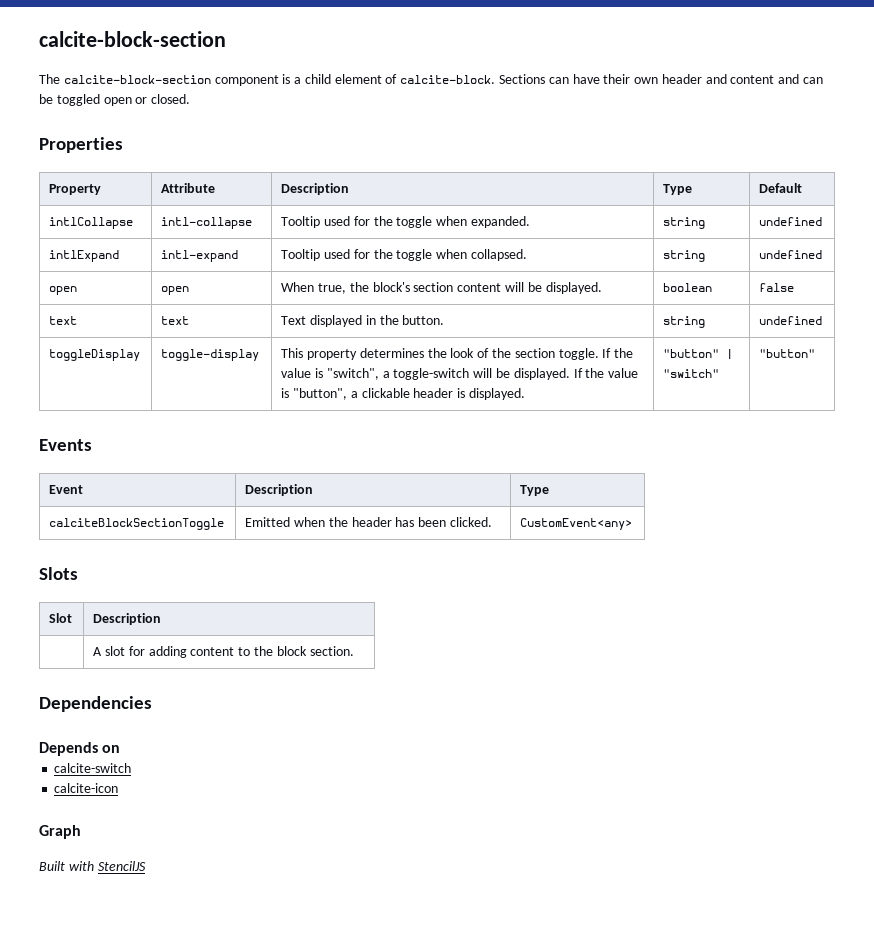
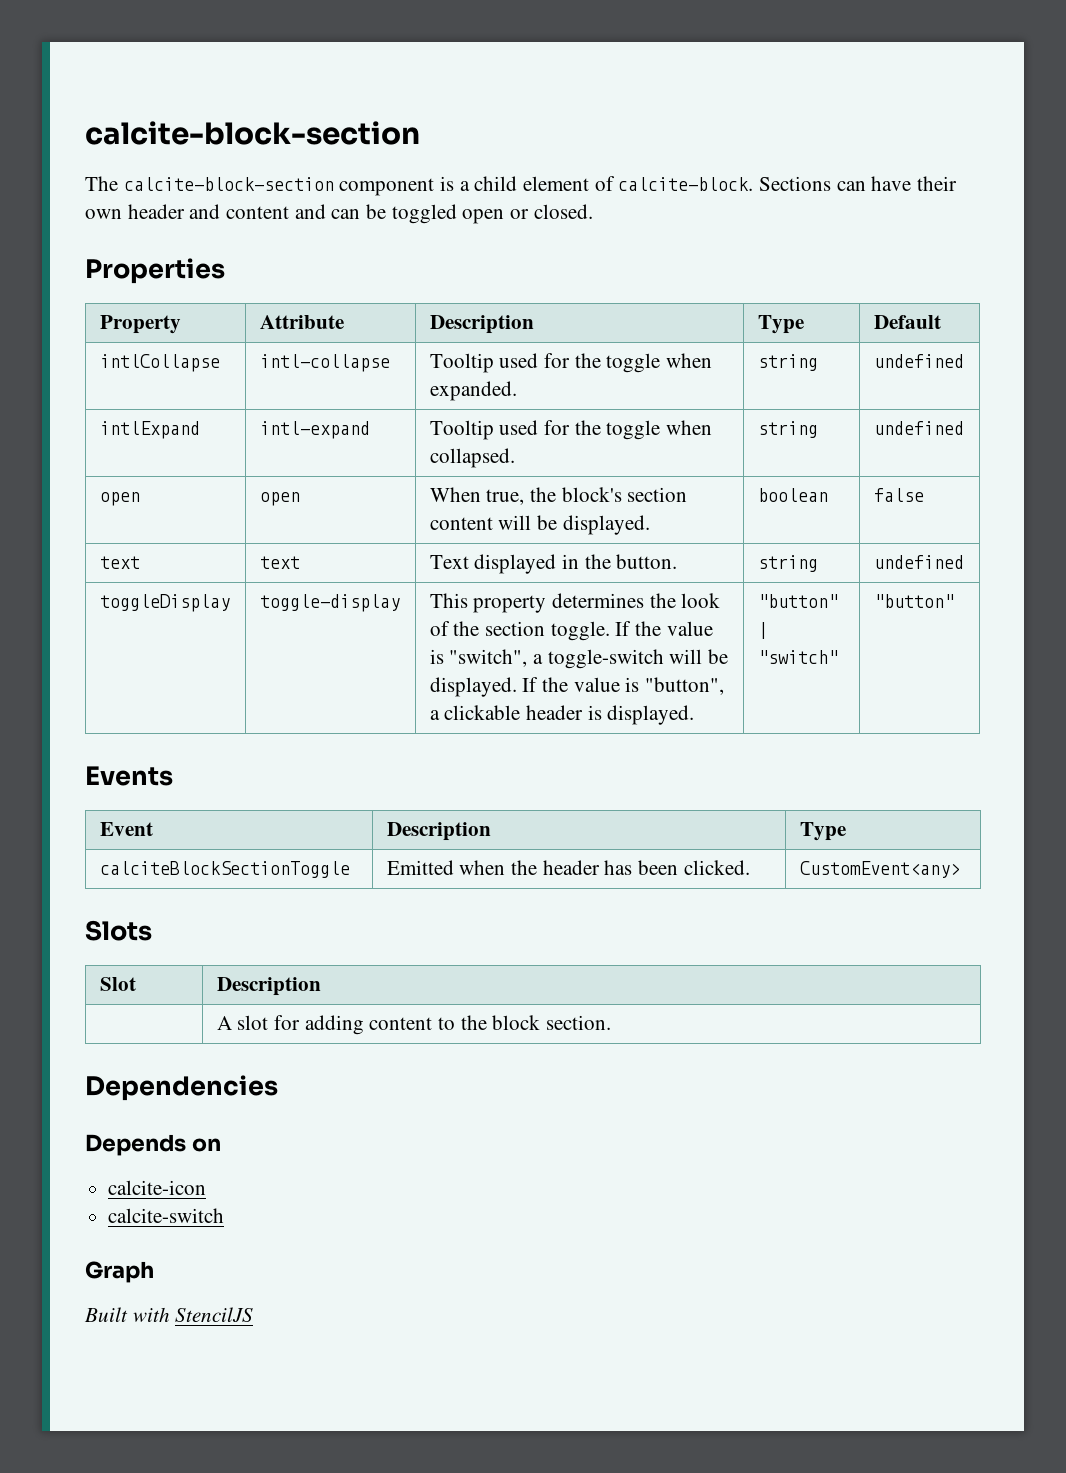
(121, 749) none -> [108,1180,207,1195] // calcite-icon
[54,783,119,793] // calcite-icon -> (225, 1215) none

